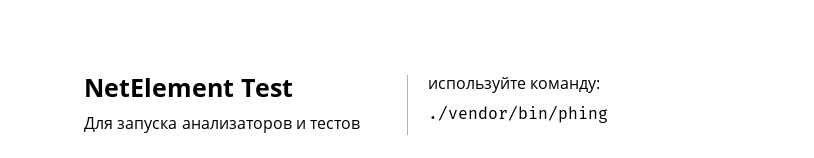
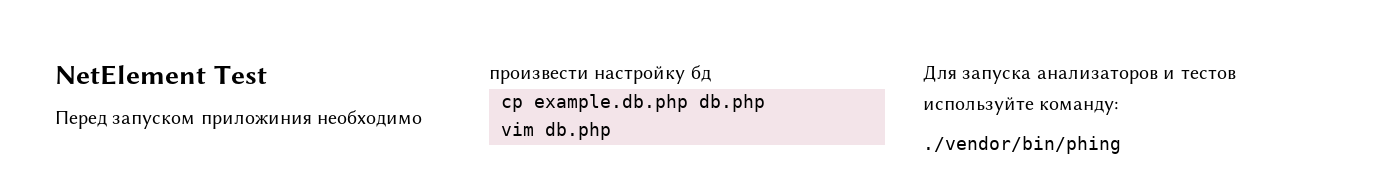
(293, 88) none -> [55,110,423,129] [489,65,711,84] [501,94,765,112] [501,122,611,140] // Перед запуском приложиния необходимо произвести настройку бд // cp example.db.php db.php // vim db.php

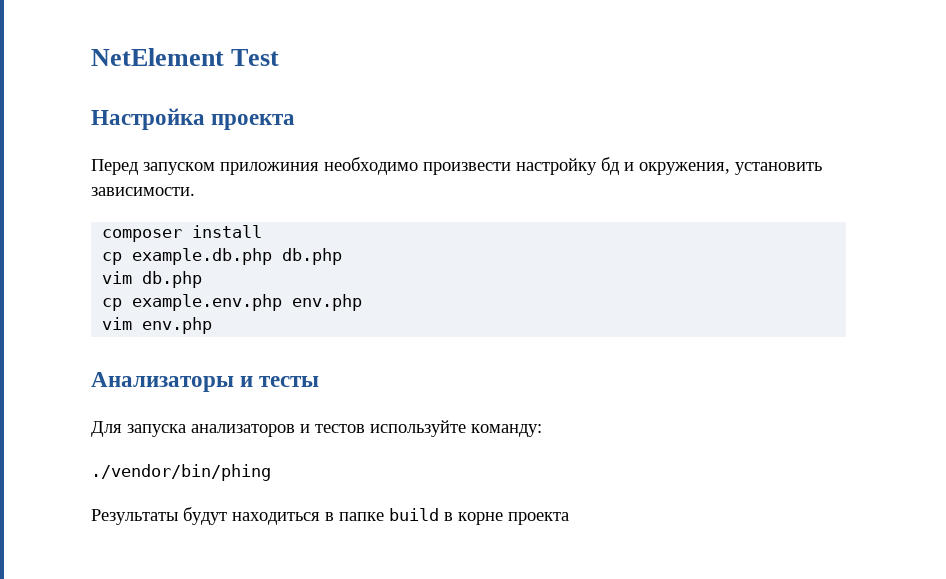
(267, 74) none -> [91,108,296,130] // Настройка проекта
(711, 73) none -> [624,162,822,175] [91,187,195,196] [102,225,263,242] и окружения, установить зависимости. // composer install
(611, 131) none -> [102,294,363,311] [102,317,213,334] [91,372,320,392] // cp example.env.php env.php // vim env.php // Анализаторы и тесты
(1121, 145) none -> [91,507,569,525] // Результаты будут находиться в папке build в корне проекта

